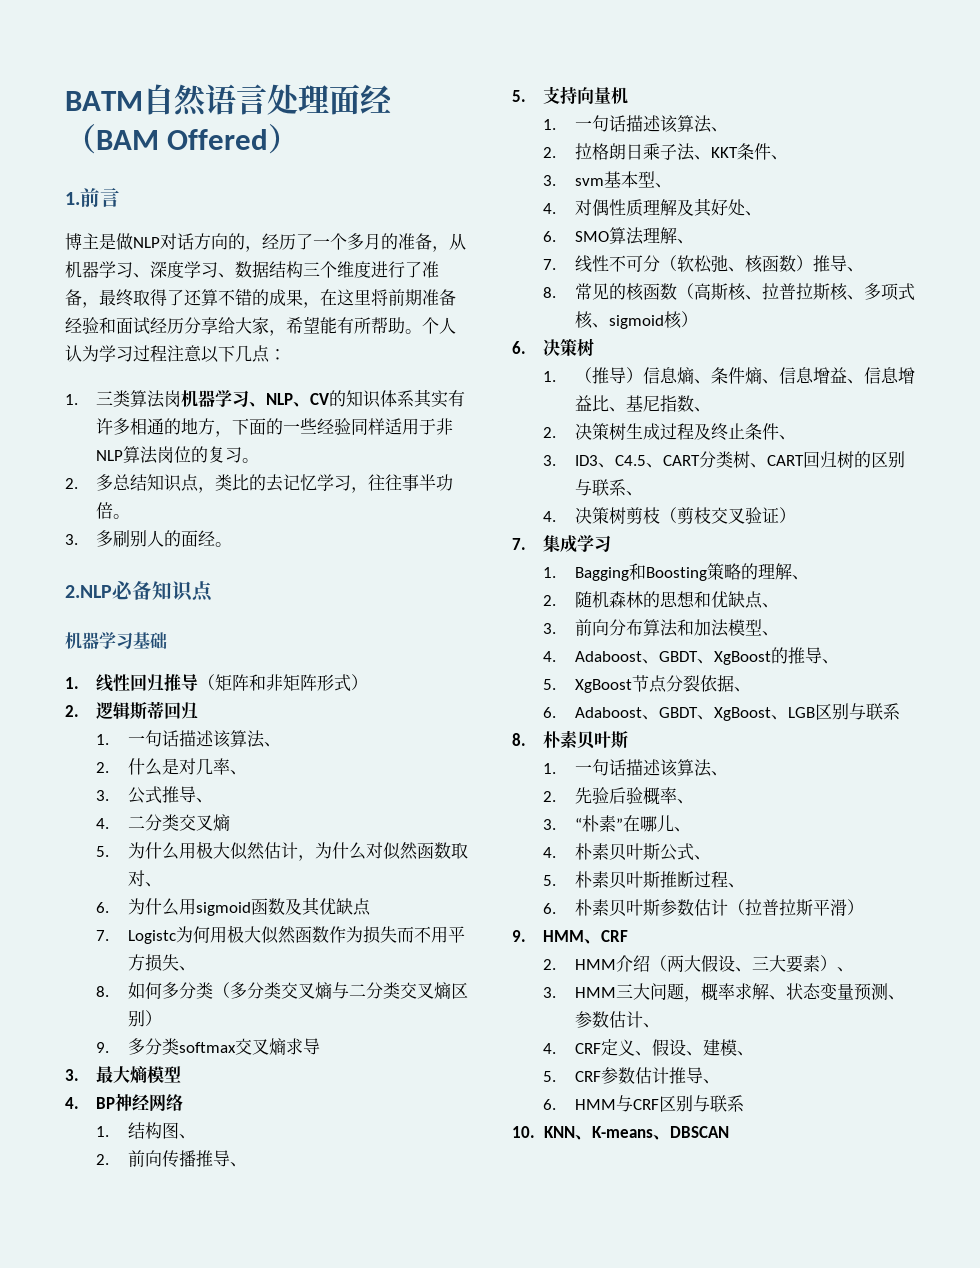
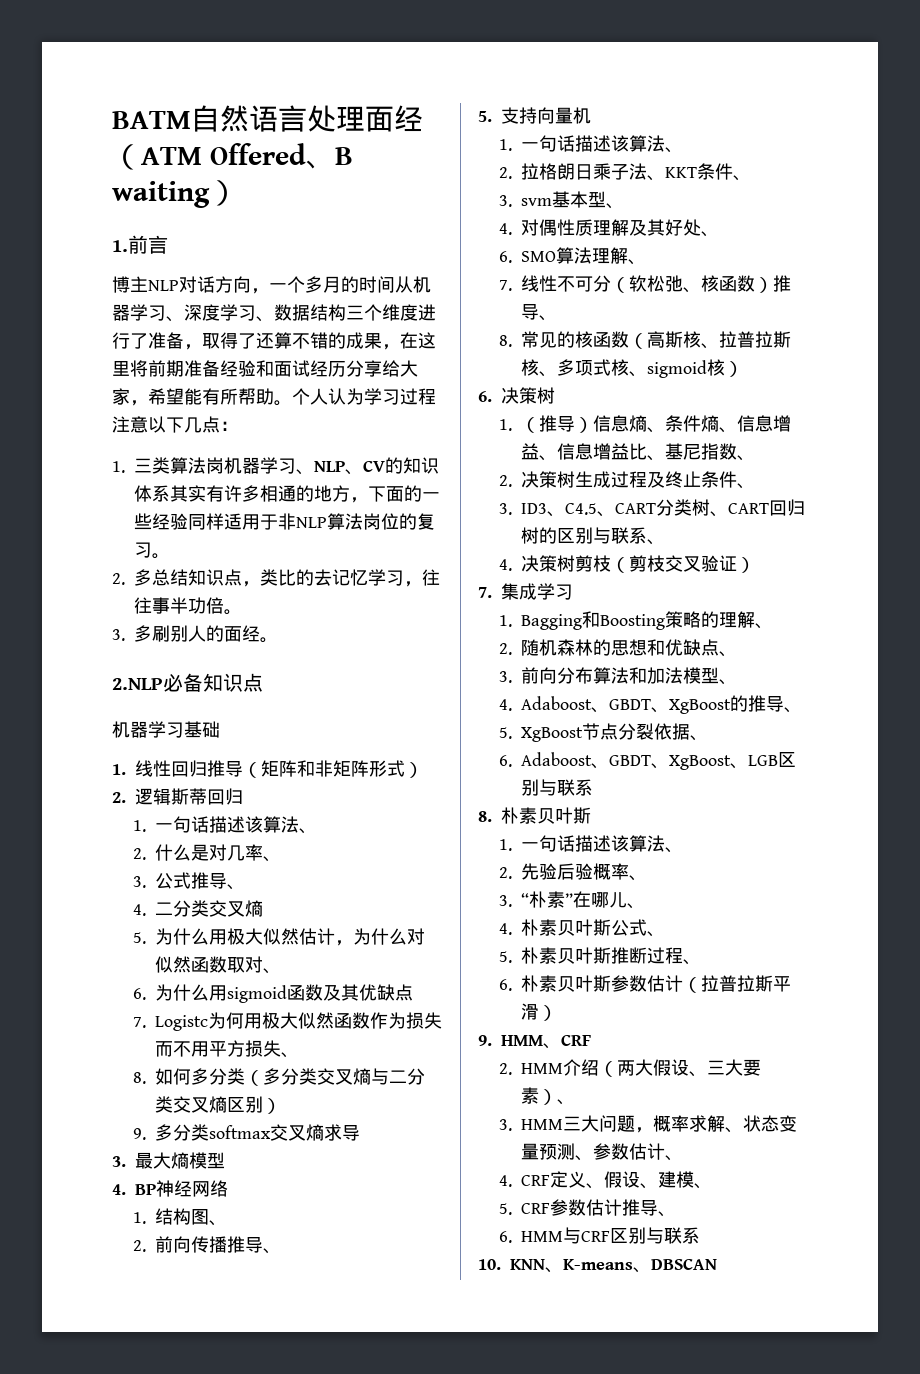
[96,129,269,150] BAM Offered -> [141,143,353,169] [112,181,210,208] ATM Offered、B waiting
[99,233,133,250] 是做 -> (148, 284) none
[228,233,313,252] 的，经历了 -> [251,288,269,294] ，
[398,233,449,252] 准备， -> [359,276,395,293] 时间
[99,289,133,307] 最终 -> (202, 347) none

